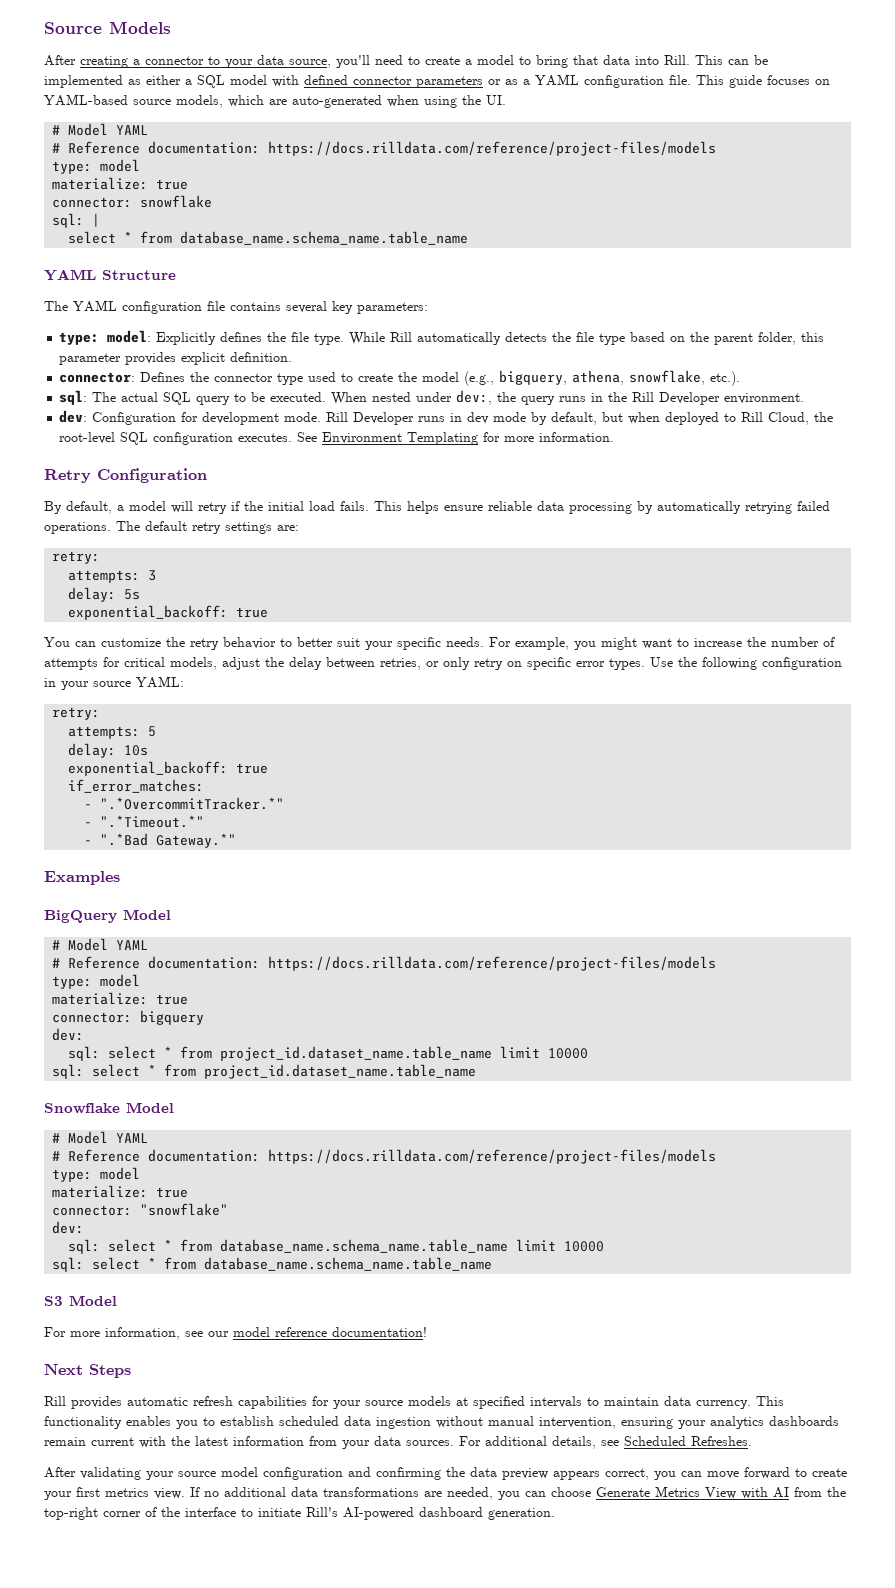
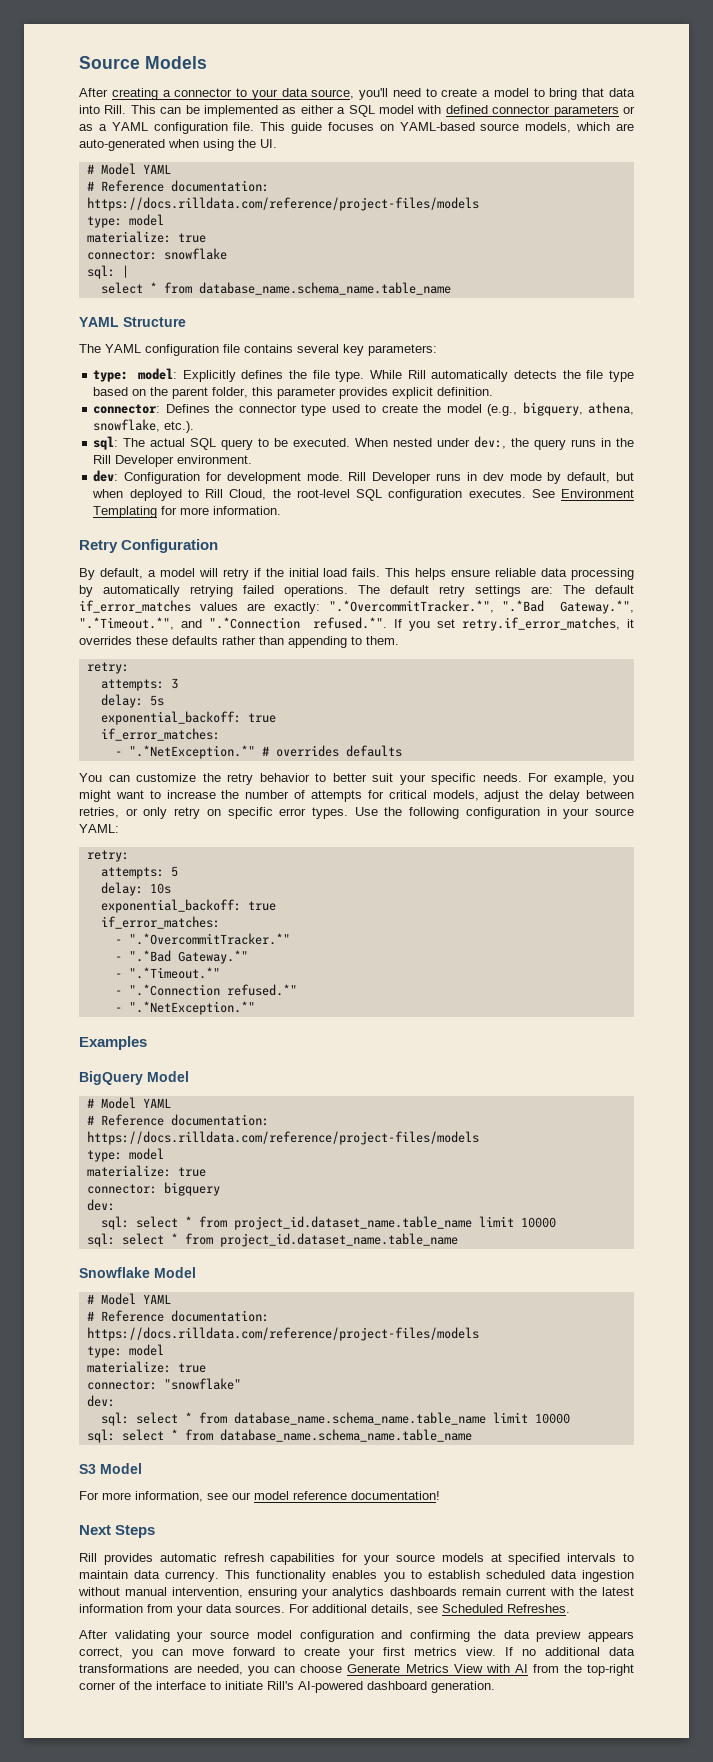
(299, 528) none -> [563,585,634,594] [79,600,634,614] [79,617,634,631] [79,636,399,648] The default if_error_matches values are exactly: ".*OvercommitTracker.*", ".*Bad Gateway.*", ".*Timeout.*", and ".*Connection refused.*". If you set retry.if_error_matches, it overrides these defaults rather than appending to them.
(269, 612) none -> [100,728,220,741] [114,745,402,759] // if_error_matches: // - ".*NetException.*" # overrides defaults
(285, 803) none -> [114,950,248,964] // - ".*Bad Gateway.*"
[100,833,237,848] ".*Bad Gateway.*" -> [128,984,297,996] [114,1001,255,1015] ".*Connection refused.*" // - ".*NetException.*"

